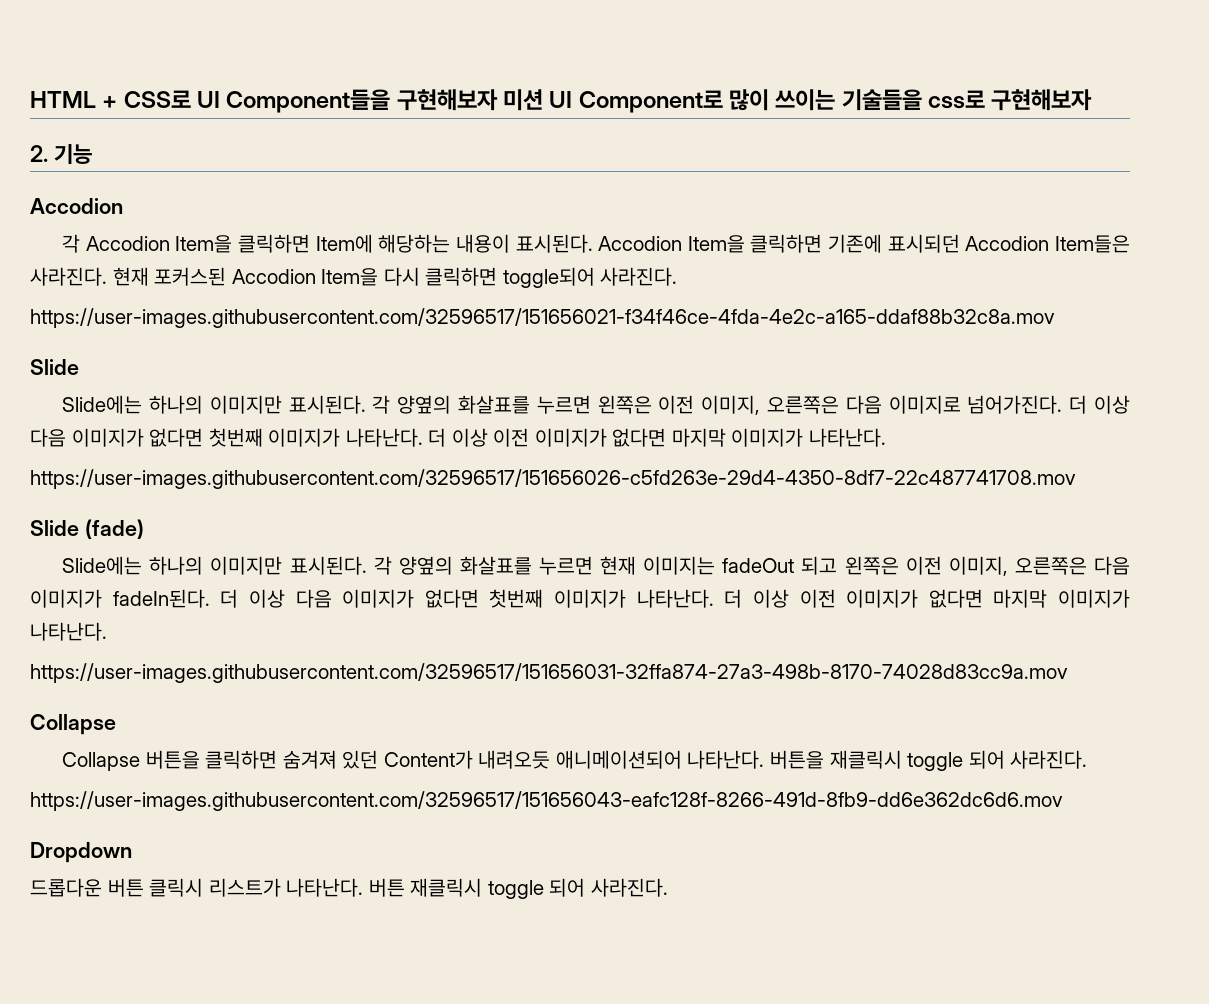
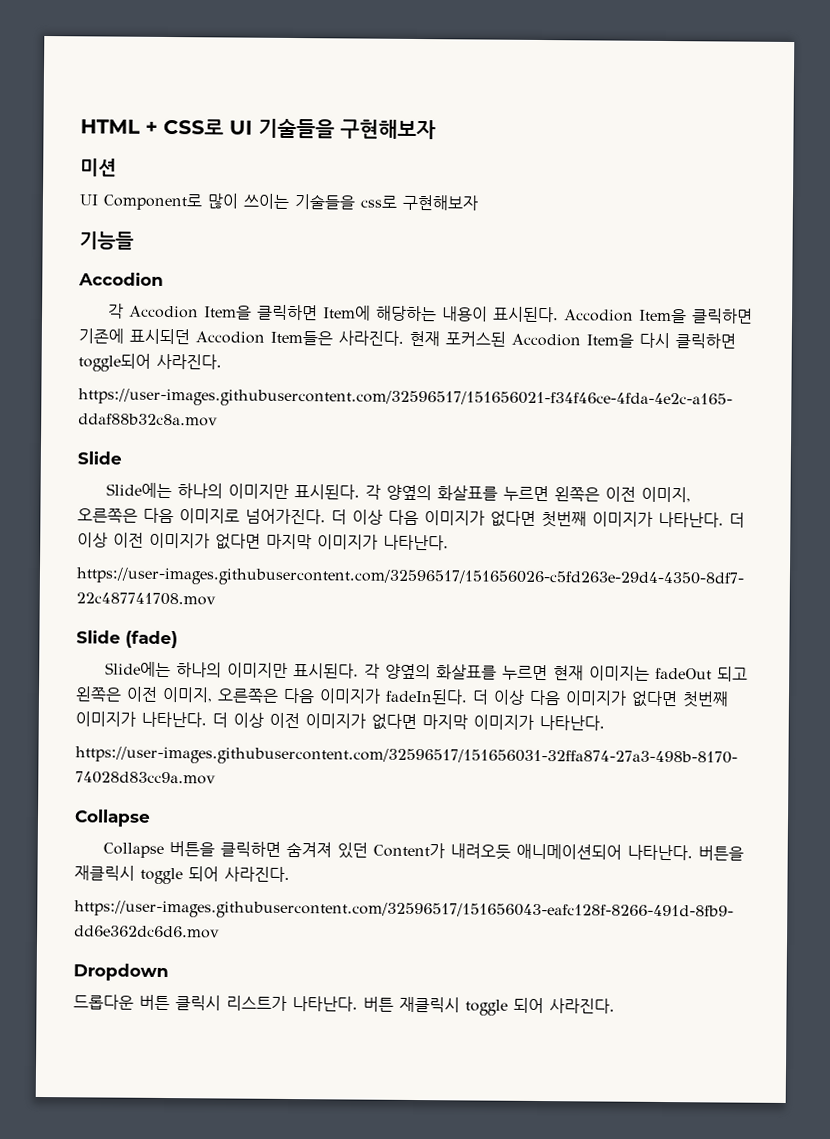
[226,89,498,113] Component들을 구현해보자 -> [258,118,436,140] 기술들을 구현해보자 //
(544, 100) none -> (117, 167) //
[30,144,93,165] 2. 기능 -> [79,231,134,250] 기능들

